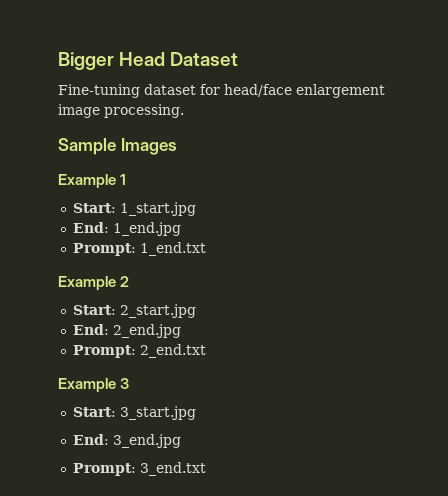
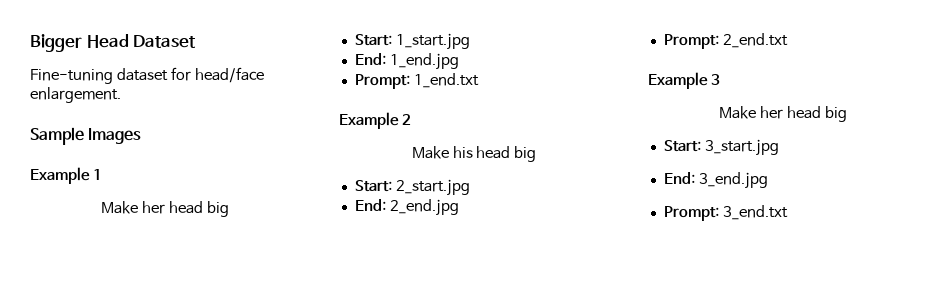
[296,84,385,98] [58,104,184,118] enlargement image processing. -> [30,87,121,103] enlargement.
(127, 179) none -> [101,201,229,217] // Make her head big
(130, 281) none -> [411,146,537,162] // Make his head big
(130, 383) none -> [719,106,847,122] // Make her head big

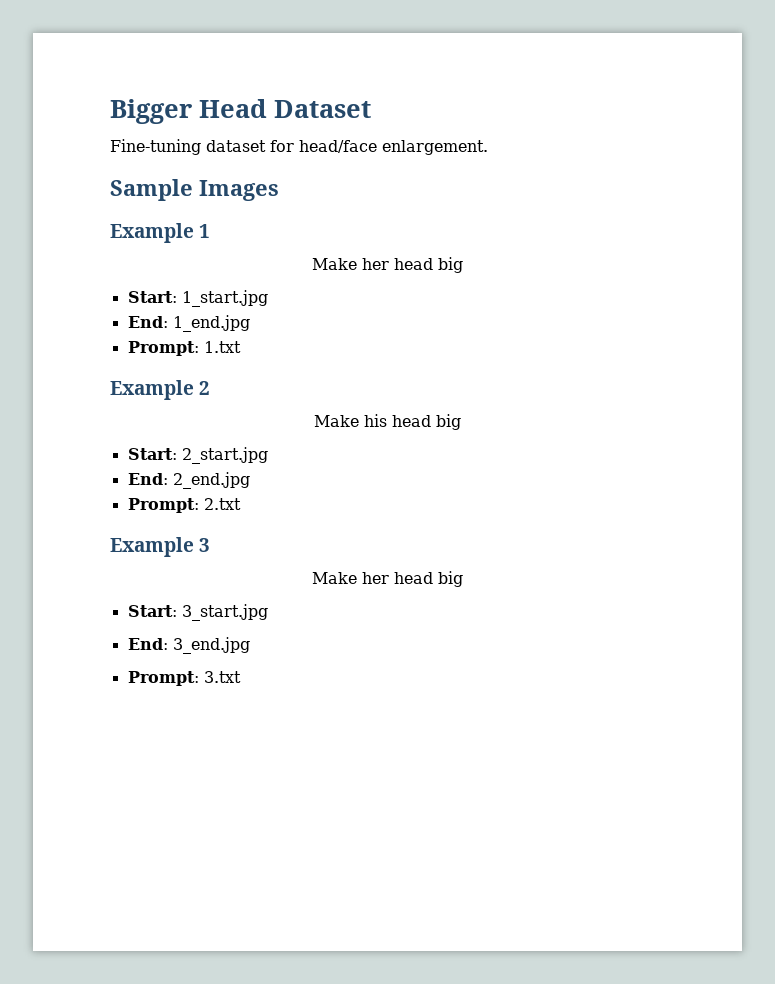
[413,73,479,88] 1_end.txt -> [203,341,241,353] 1.txt
[722,33,788,48] 2_end.txt -> [203,498,241,510] 2.txt
[722,205,788,220] 3_end.txt -> [203,671,241,683] 3.txt

